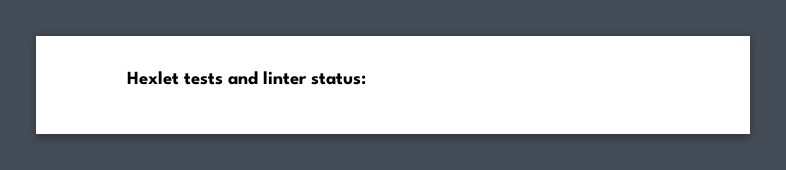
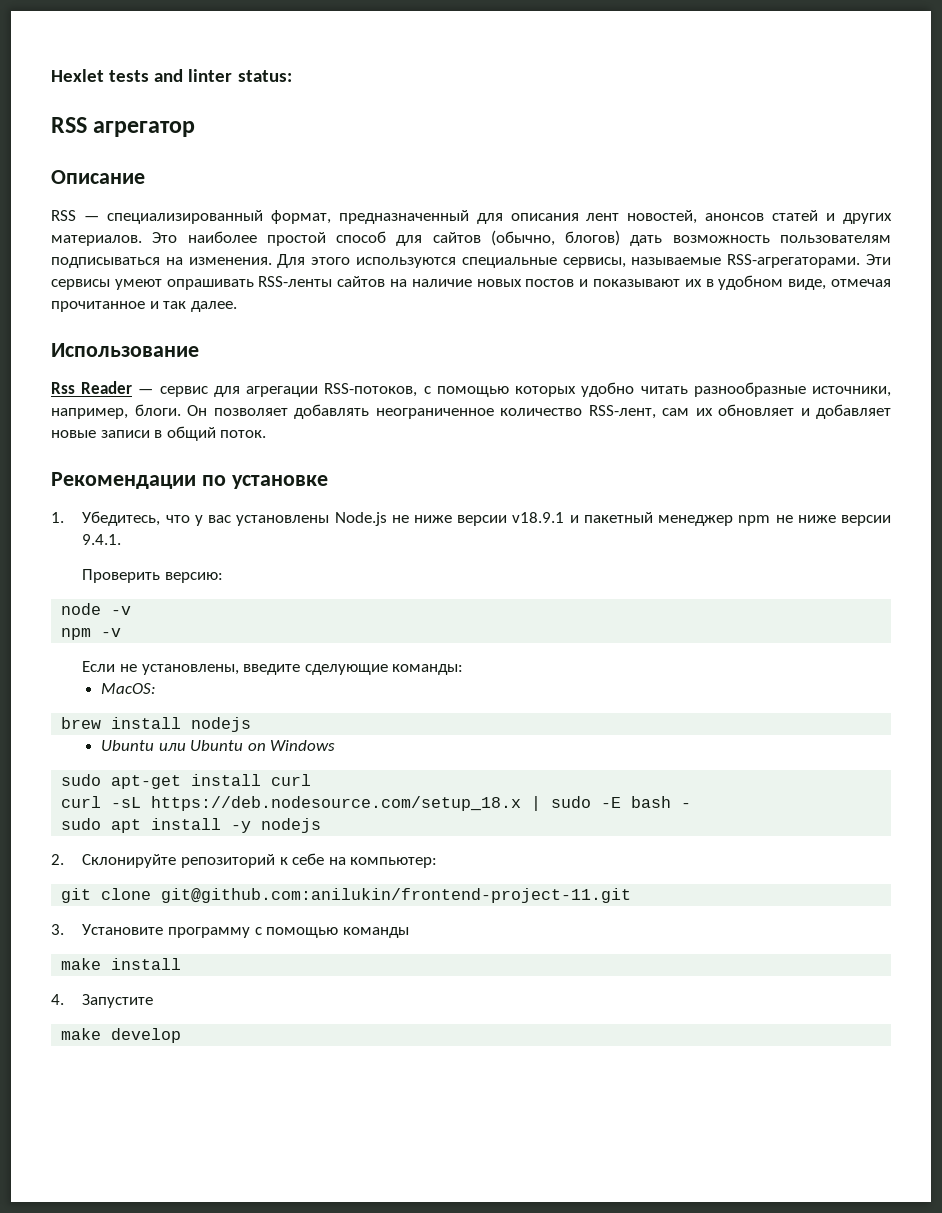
(366, 79) none -> [51,117,196,137] [51,170,145,184] [51,210,892,224] [51,230,891,246] [51,254,891,268] [51,275,891,290] [51,301,237,312] [51,343,199,357] [51,381,891,397] [51,404,891,419] [51,426,267,441] [51,472,328,489] [51,511,892,526] [82,534,122,545] [82,569,224,583] [61,603,132,615] [61,628,122,640] [82,661,464,675] [101,683,157,694] [61,717,252,732] [101,740,336,751] [61,774,312,789] [61,796,692,811] [61,818,322,833] [51,853,438,868] [61,888,632,903] [51,924,409,938] [61,958,182,970] [51,994,154,1008] [61,1028,182,1043] // RSS агрегатор // Описание // RSS — специализированный формат, предназначенный для описания лент новостей, анонсов статей и других материалов. Это наиболее простой способ для сайтов (обычно, блогов) дать возможность пользователям подписываться на изменения. Для этого используются специальные сервисы, называемые RSS-агрегаторами. Эти сервисы умеют опрашивать RSS-ленты сайтов на наличие новых постов и показывают их в удобном виде, отмечая прочитанное и так далее. // Использование // Rss Reader — сервис для агрегации RSS-потоков, с помощью которых удобно читать разнообразные источники, например, блоги. Он позволяет добавлять неограниченное количество RSS-лент, сам их обновляет и добавляет новые записи в общий поток. // Рекомендации по установке // 1. Убедитесь, что у вас установлены Node.js не ниже версии v18.9.1 и пакетный менеджер npm не ниже версии 9.4.1. // Проверить версию: // node -v // npm -v // Если не установлены, введите сделующие команды: // MacOS: // brew install nodejs // Ubuntu или Ubuntu on Windows // sudo apt-get install curl // curl -sL https://deb.nodesource.com/setup_18.x | sudo -E bash - // sudo apt install -y nodejs // 2. Склонируйте репозиторий к себе на компьютер: // git clone git@github.com:anilukin/frontend-project-11.git // 3. Установите программу с помощью команды // make install // 4. Запустите // make develop

